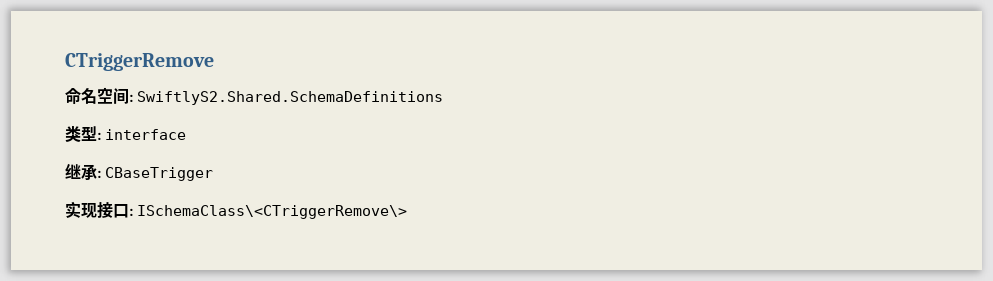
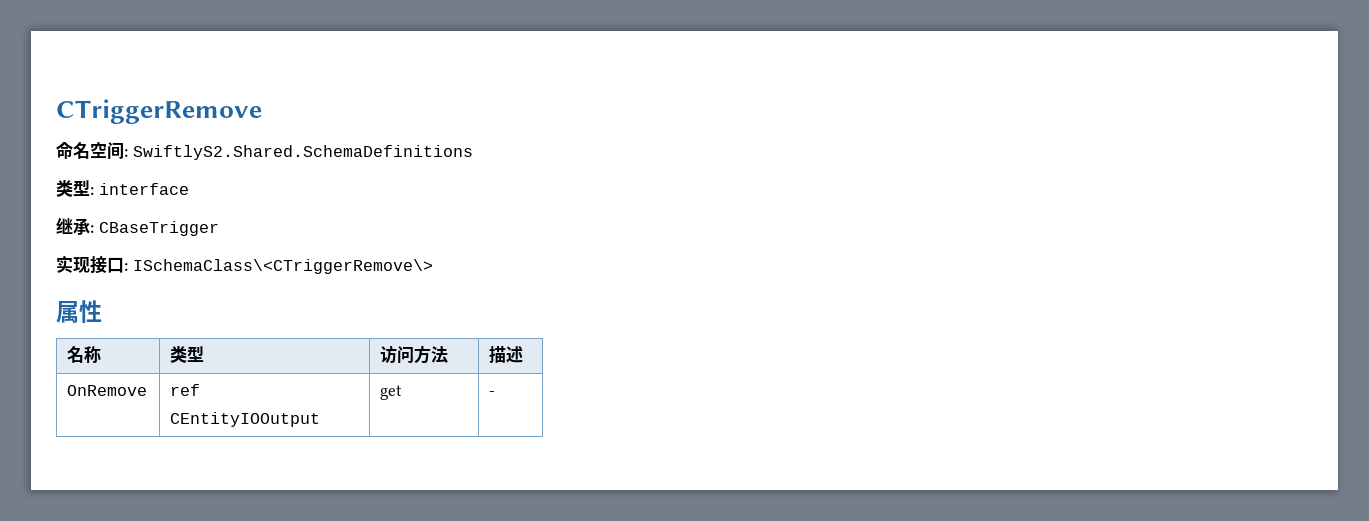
(408, 212) none -> [56,300,102,323] [67,346,102,364] [170,346,205,363] [380,345,449,364] [489,346,524,363] [67,385,148,396] [170,384,201,396] [170,412,321,427] [380,385,403,400] [489,391,496,396] // 属性 // 名称 | 类型 | 访问方法 | 描述 // OnRemove | ref CEntityIOOutput | get | -

